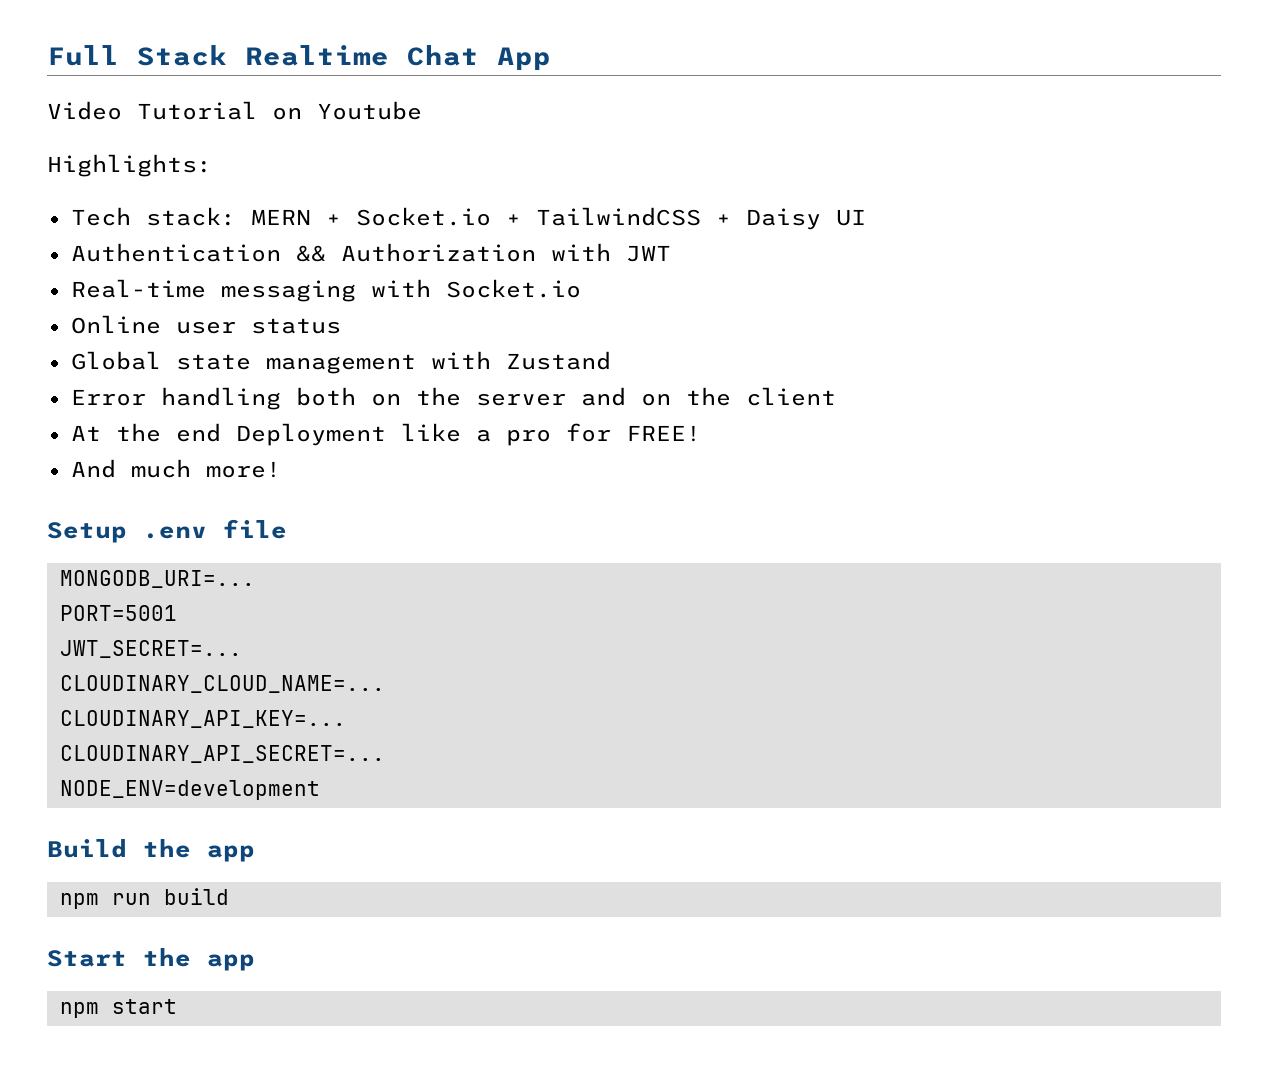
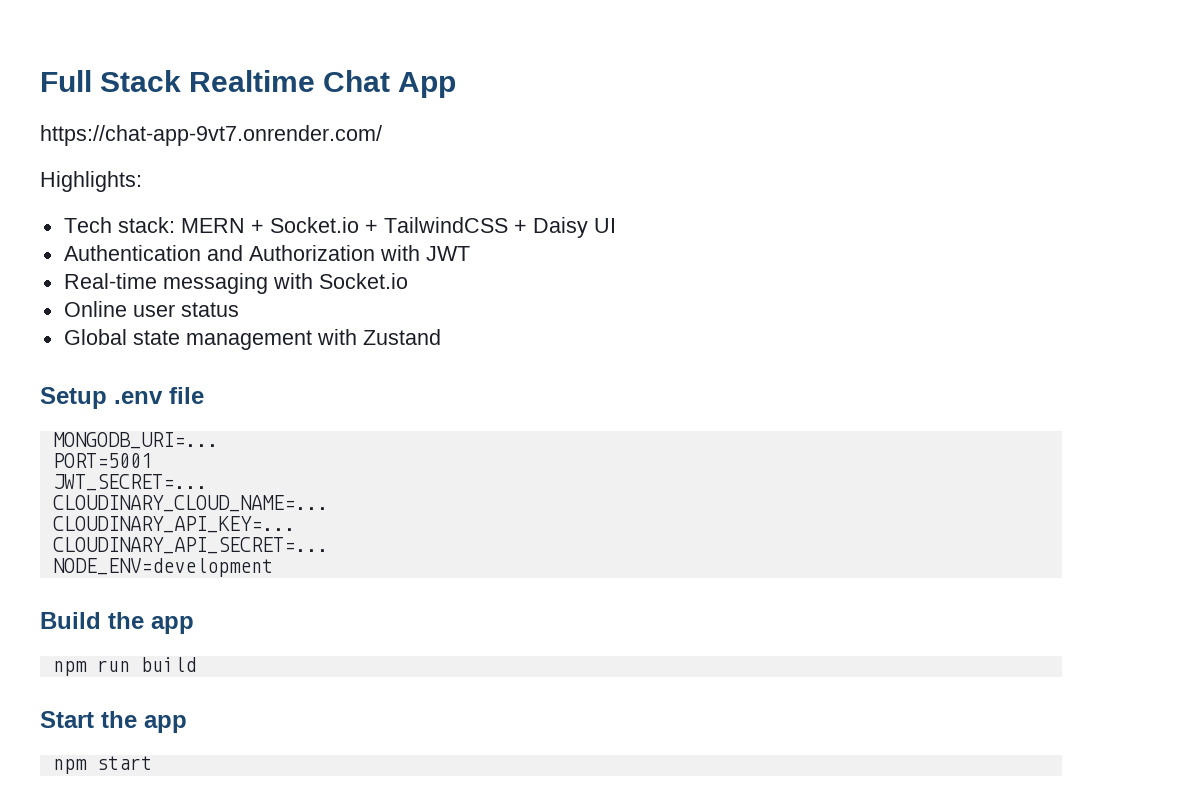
[47,101,422,120] Video Tutorial on Youtube -> [40,125,382,146] https://chat-app-9vt7.onrender.com/
[295,245,326,262] && -> [206,245,243,261] and
[70,387,836,410] [70,423,701,446] [70,459,281,478] // Error handling both on the server and on the client // At the end Deployment like a pro for FREE! // And much more! -> (441, 337) none

